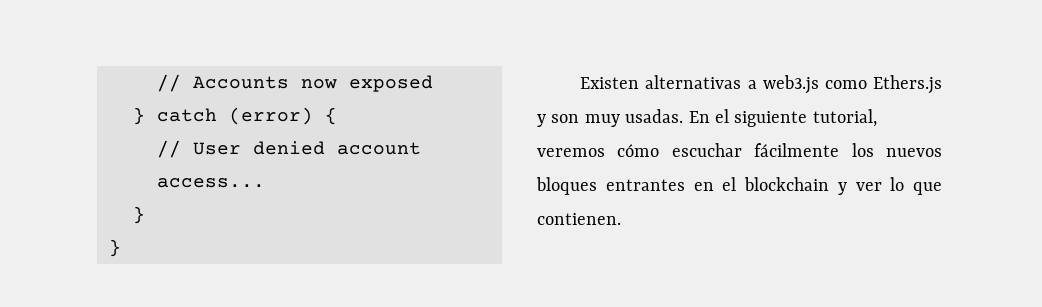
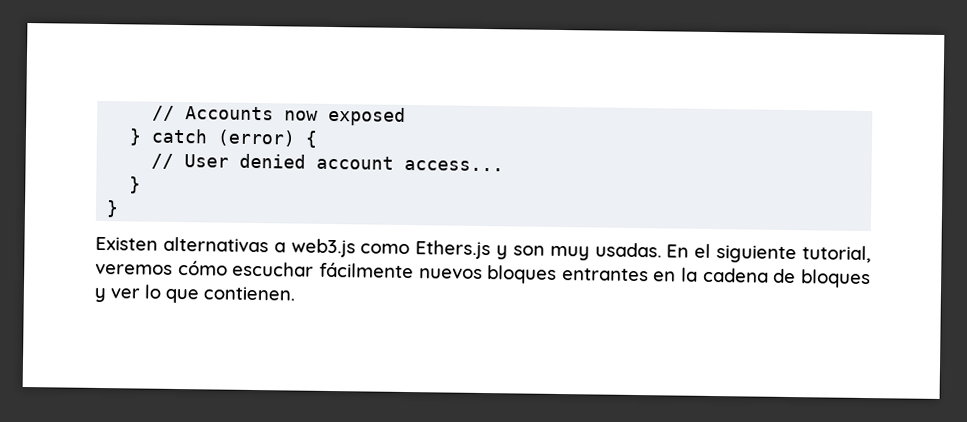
[851,143,874,157] los -> (414, 270) none
[722,177,829,191] el blockchain -> [681,267,871,289] la cadena de bloques

